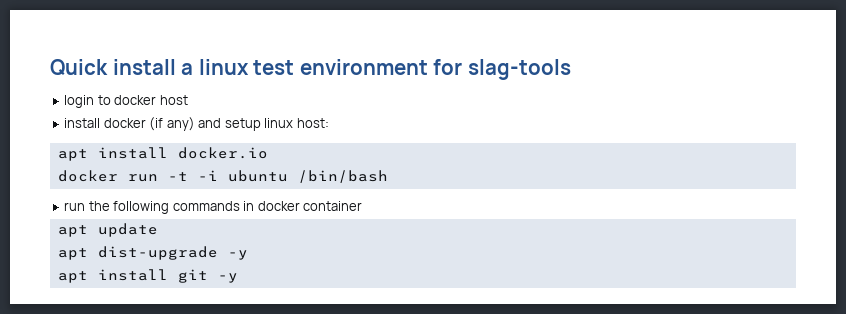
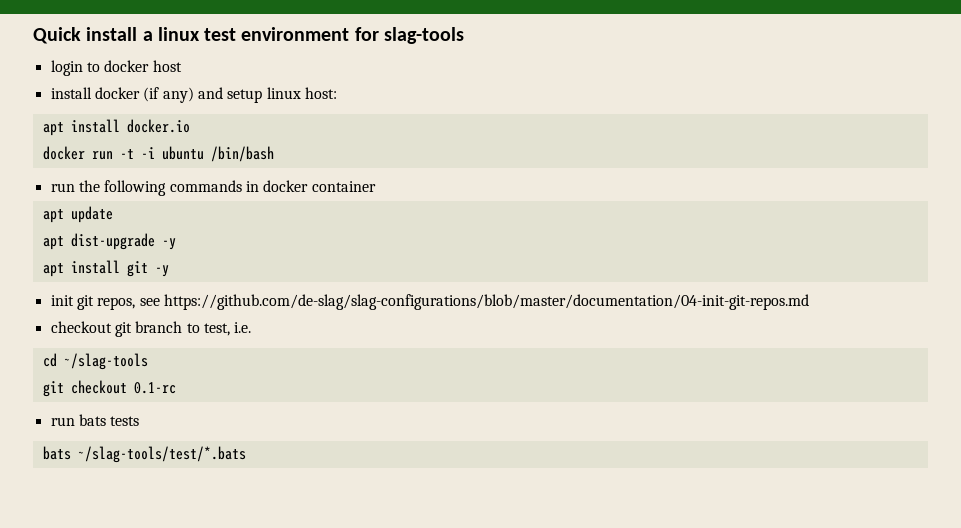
(238, 278) none -> [50,294,809,310] [50,321,252,337] [42,353,148,370] [42,380,176,397] [50,414,140,426] [42,446,246,463] // init git repos, see https://github.com/de-slag/slag-configurations/blob/master/documentation/04-init-git-repos.md // checkout git branch to test, i.e. // cd ~/slag-tools // git checkout 0.1-rc // run bats tests // bats ~/slag-tools/test/*.bats

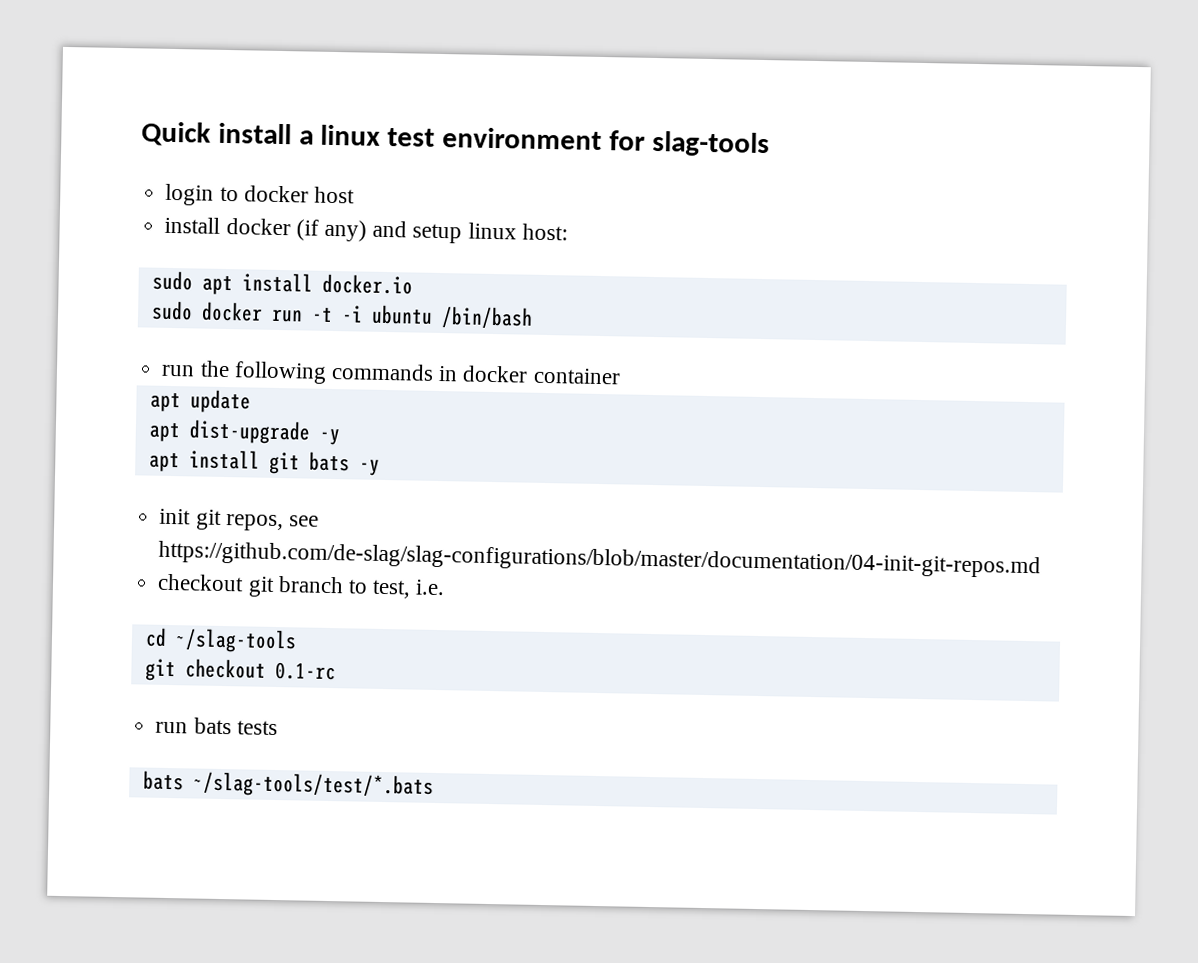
(337, 93) none -> [151,270,193,291] sudo
(190, 126) none -> [150,300,193,321] sudo
(148, 269) none -> [308,451,350,472] bats

